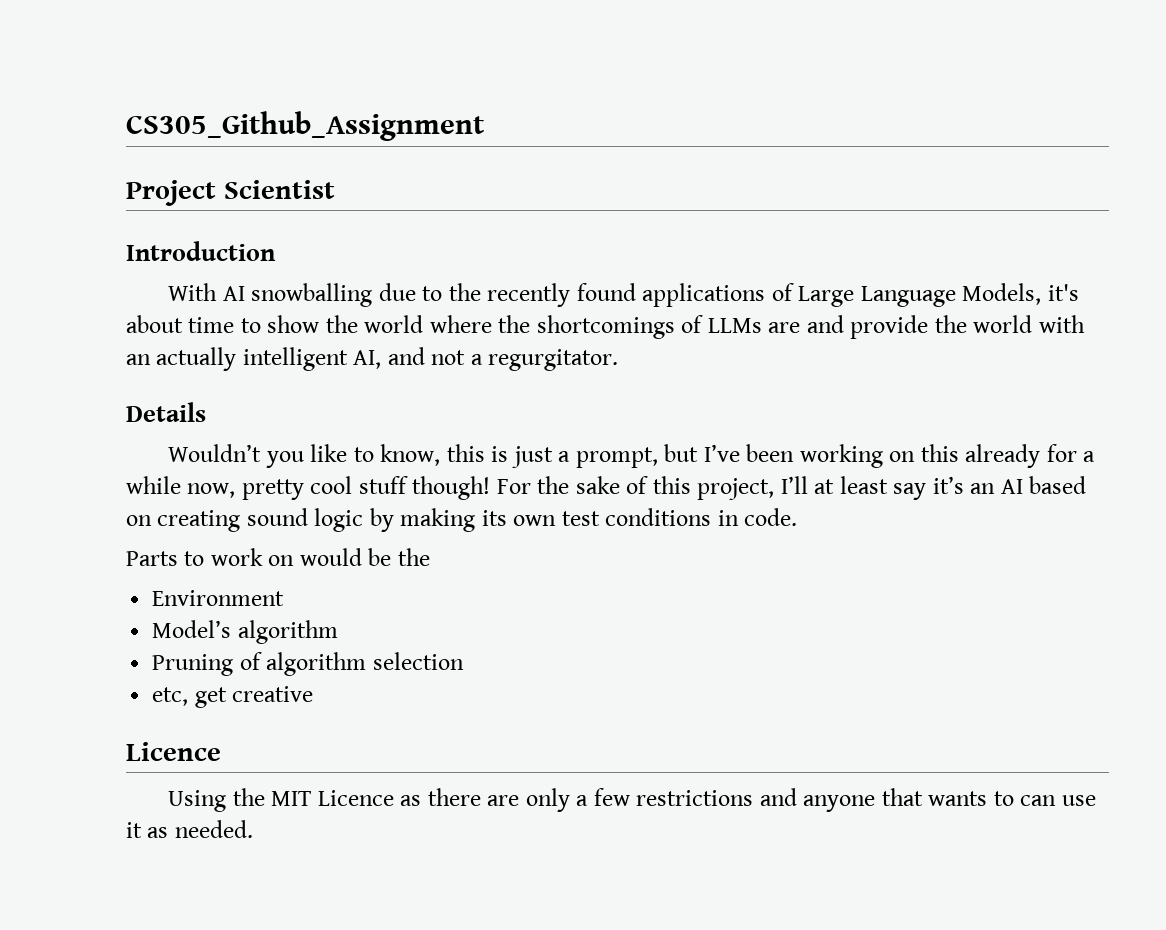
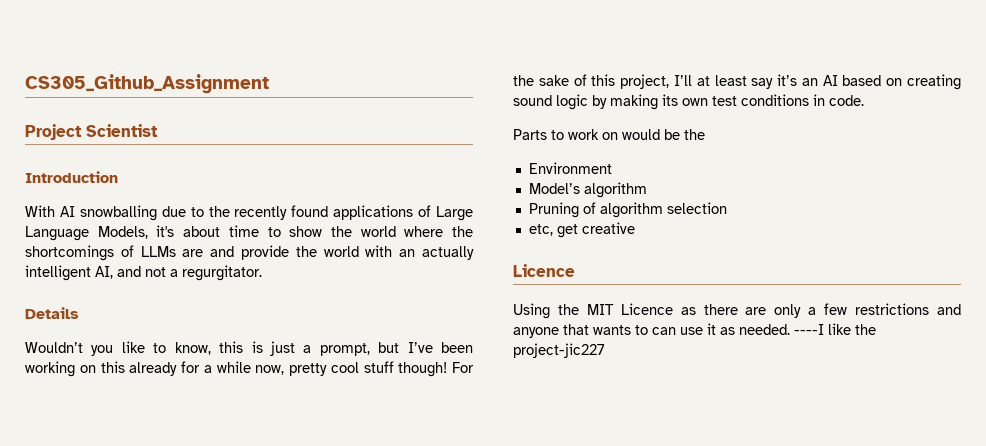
(253, 829) none -> [794,323,876,335] [513,343,605,358] ----I like the project-jic227

